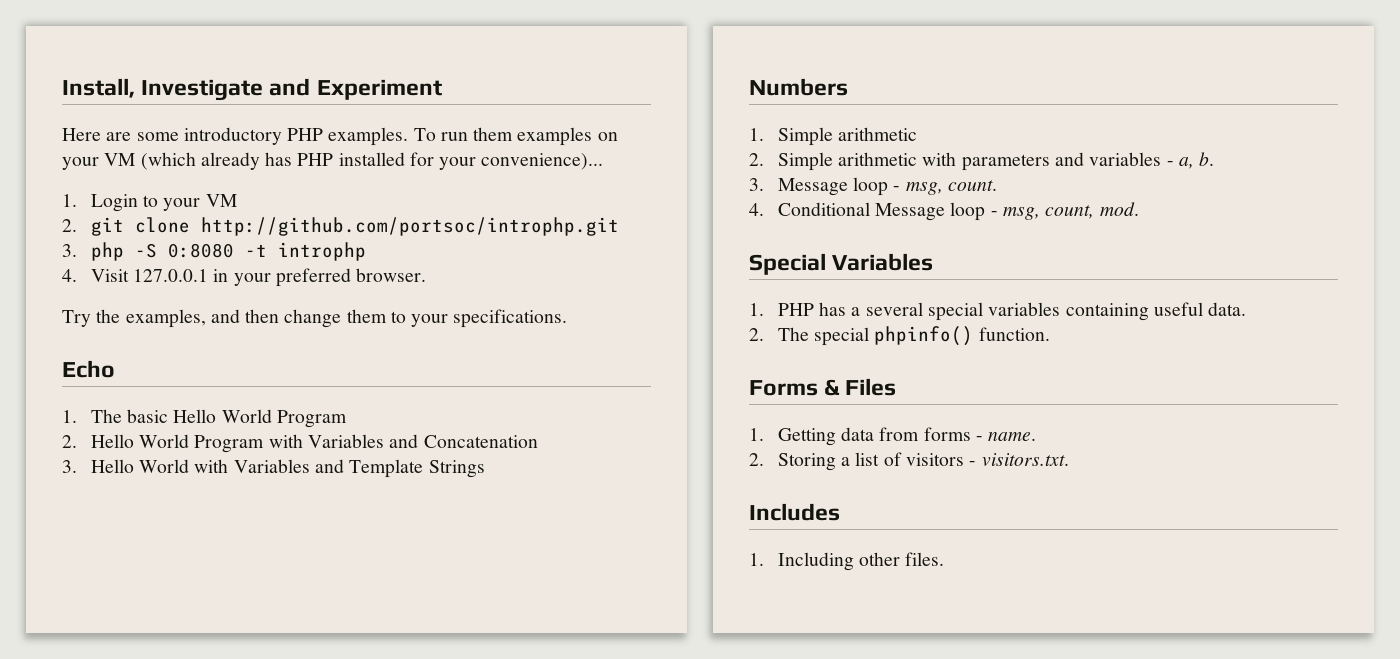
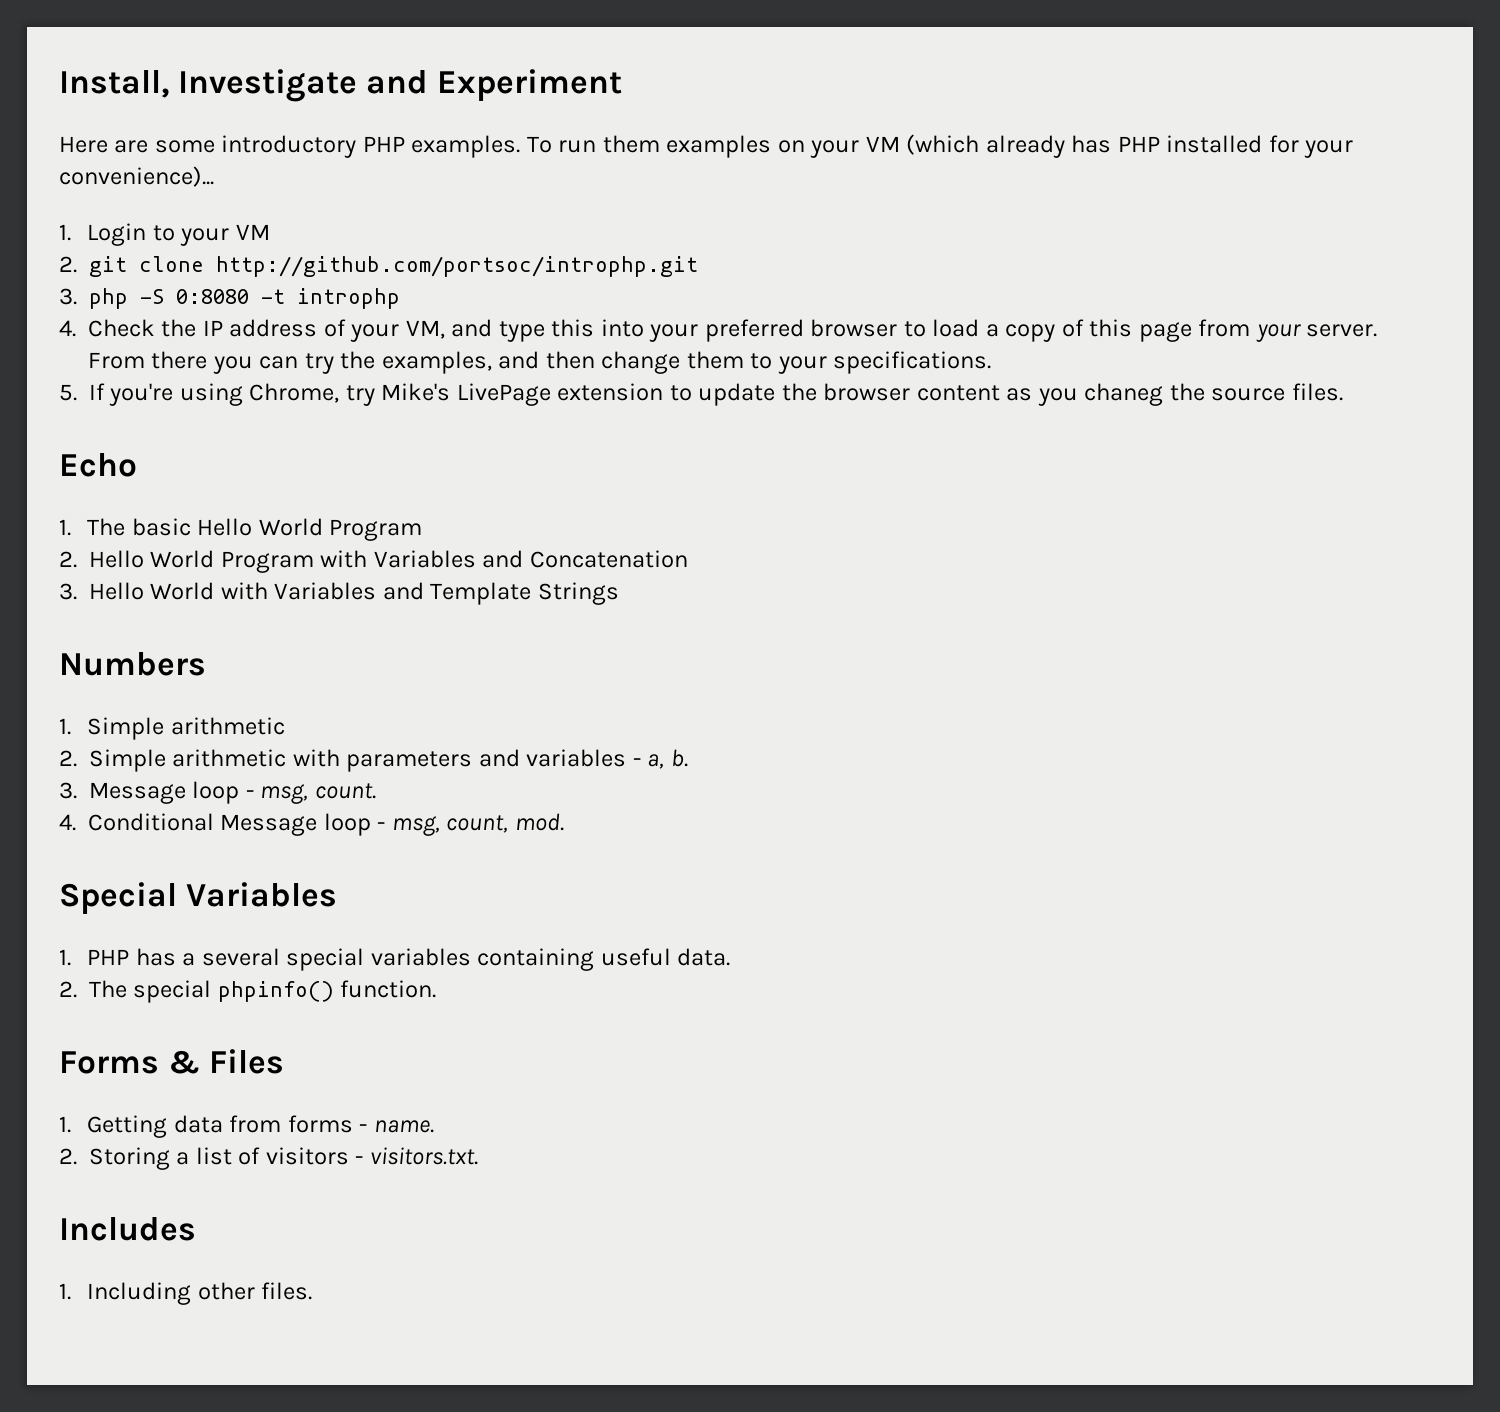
[90,268,427,287] [62,310,91,327] Visit 127.0.0.1 in your preferred browser. // Try -> [88,319,1378,342] [88,351,334,374] Check the IP address of your VM, and type this into your preferred browser to load a copy of this page from your server. From there you can try
(568, 318) none -> [59,383,1343,406] // 5. If you're using Chrome, try Mike's LivePage extension to update the browser content as you chaneg the source files.

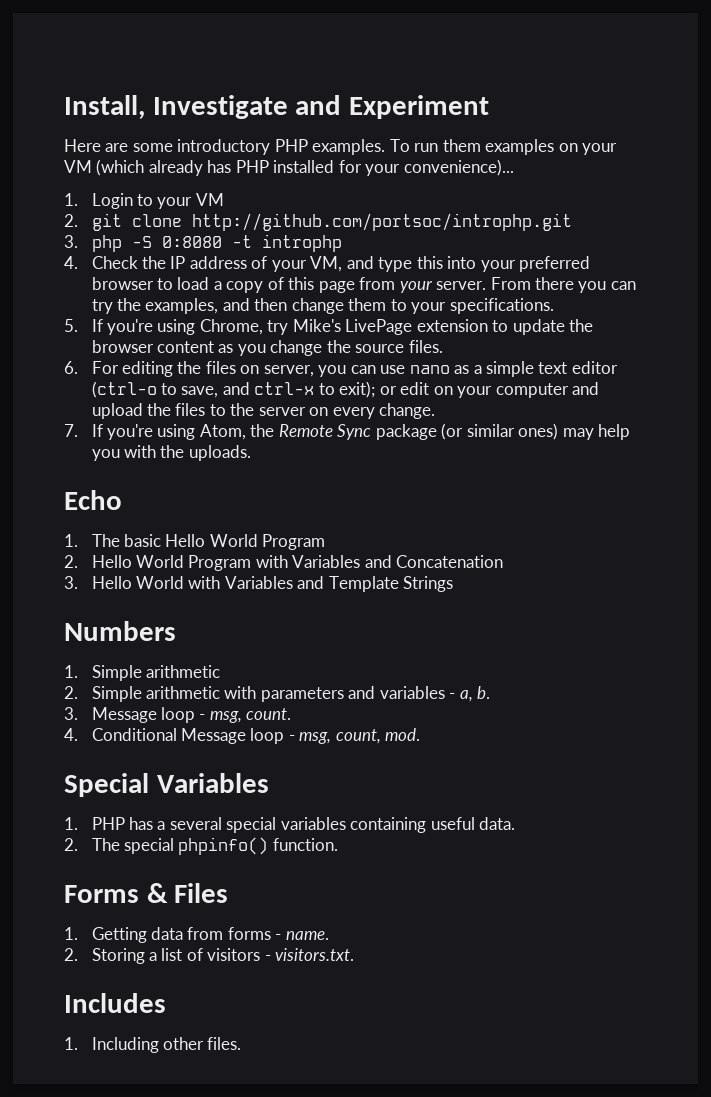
[1084,383,1164,406] chaneg -> [270,340,323,356] change
(1343, 392) none -> [64,361,618,377] [91,381,599,398] [91,403,436,419] [64,423,630,440] [91,445,251,461] // 6. For editing the files on server, you can use nano as a simple text editor (ctrl-o to save, and ctrl-x to exit); or edit on your computer and upload the files to the server on every change. // 7. If you're using Atom, the Remote Sync package (or similar ones) may help you with the uploads.

